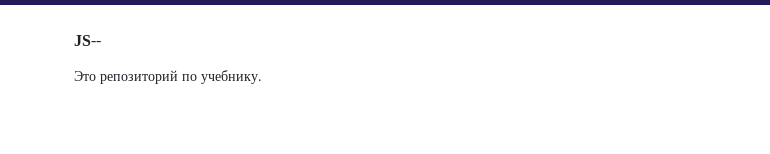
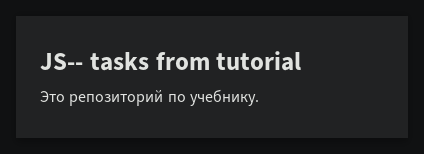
(101, 40) none -> [89,51,302,71] tasks from tutorial

